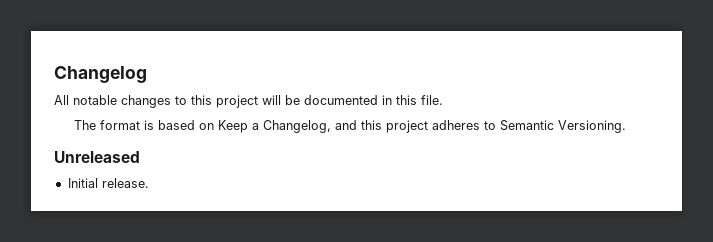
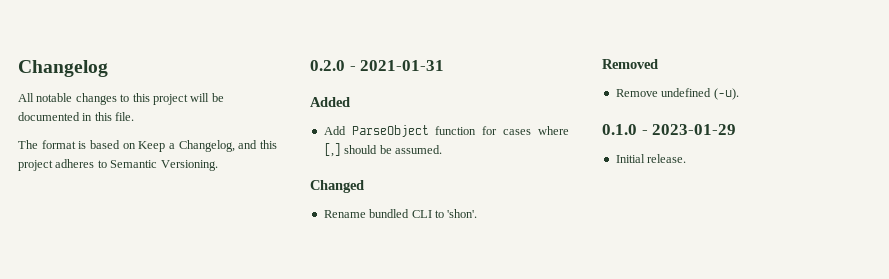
[54,151,140,163] Unreleased -> [310,60,445,71] [310,97,350,107] [323,125,569,137] [323,143,442,157] [310,180,364,193] [323,209,478,218] [602,59,658,69] [615,88,739,100] [602,124,737,135] 0.2.0 - 2021-01-31 // Added // Add ParseObject function for cases where [,] should be assumed. // Changed // Rename bundled CLI to 'shon'. // Removed // Remove undefined (-u). // 0.1.0 - 2023-01-29

